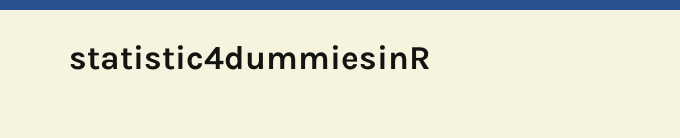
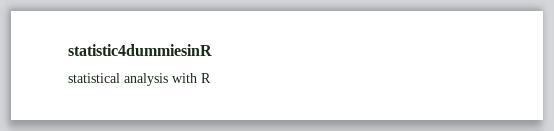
(431, 57) none -> [68,73,211,86] // statistical analysis with R

